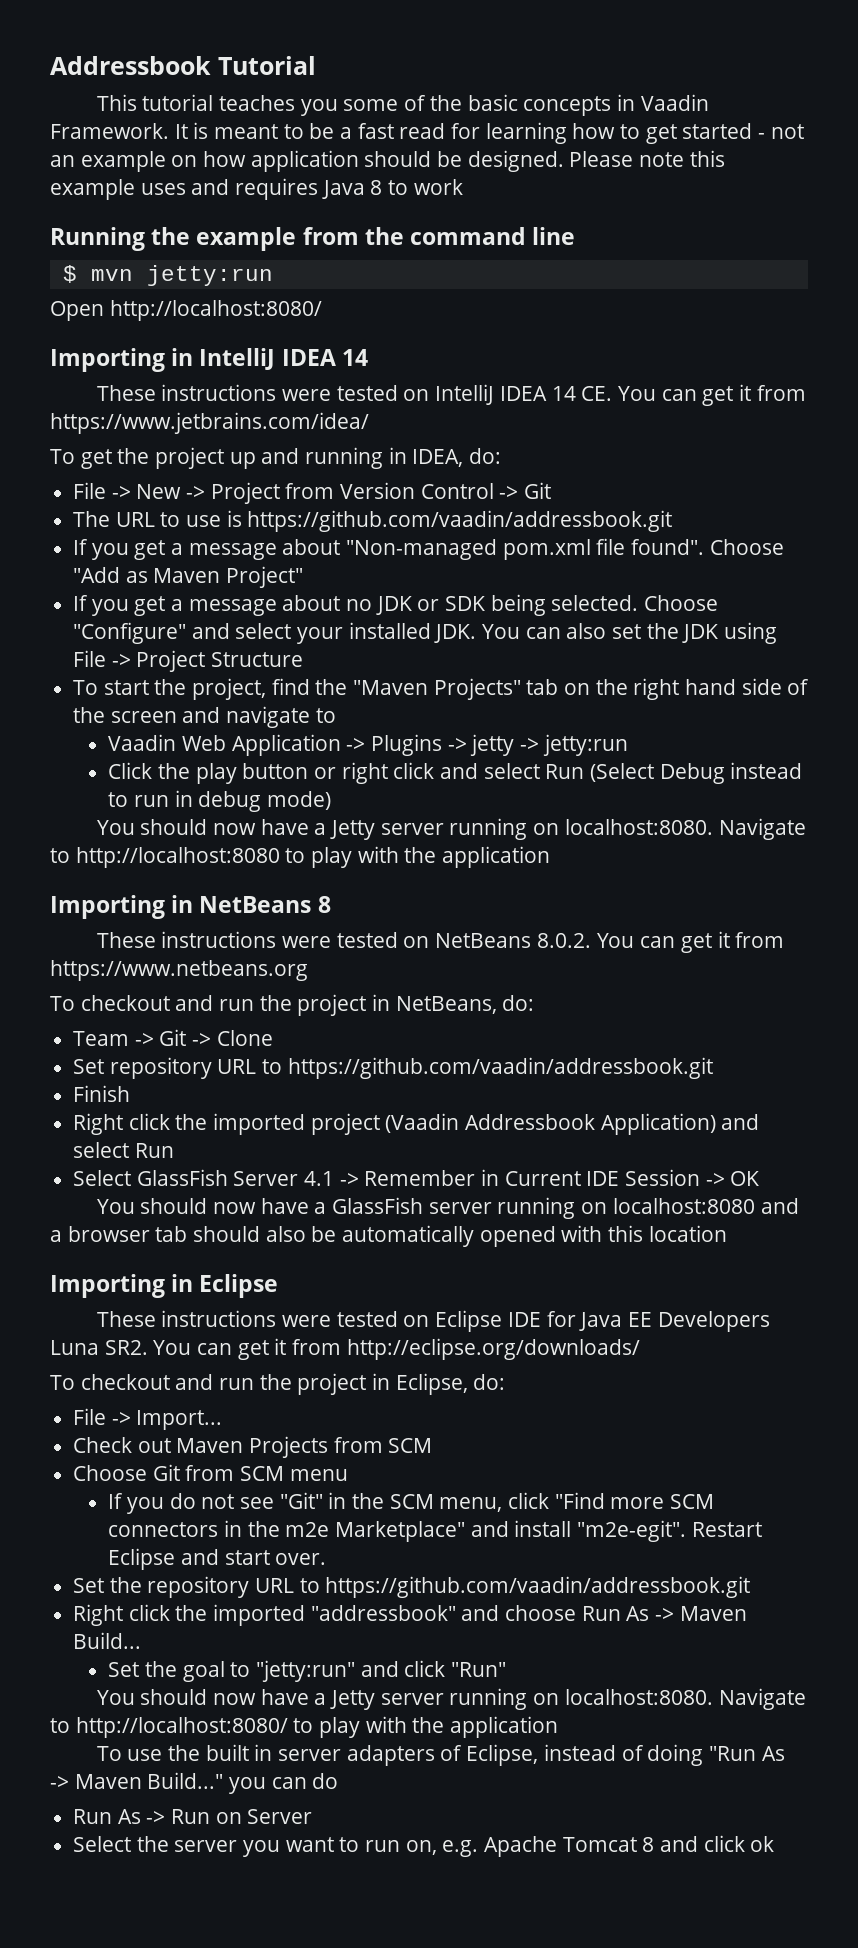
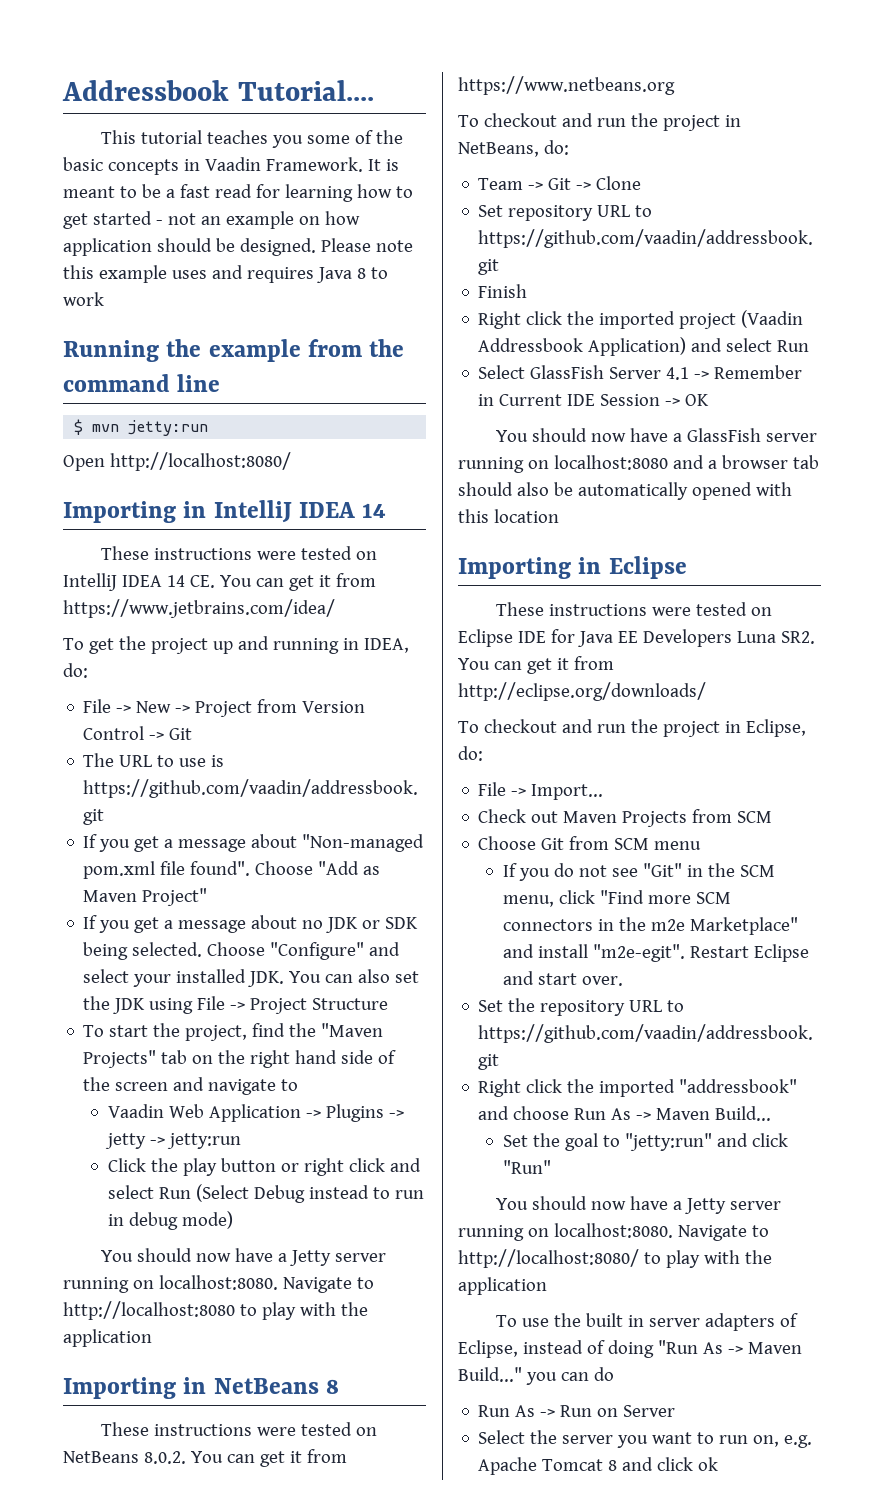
[50,56,316,75] Addressbook Tutorial -> [62,80,374,101] Addressbook Tutorial....

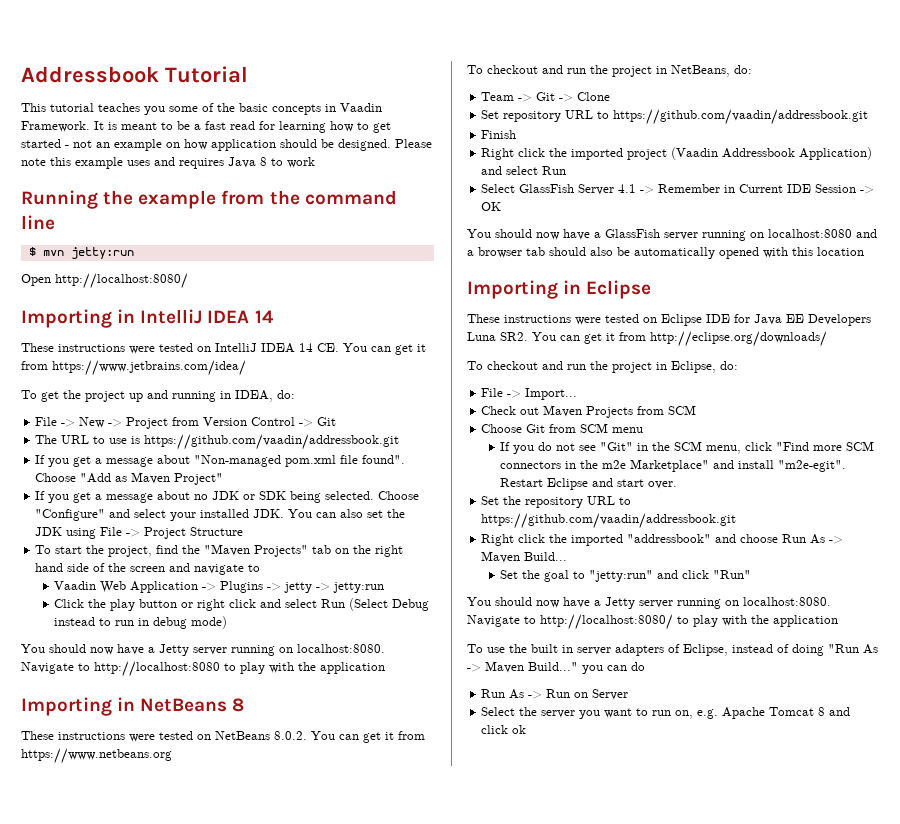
[62,80,374,101] Addressbook Tutorial.... -> [21,66,248,83] Addressbook Tutorial

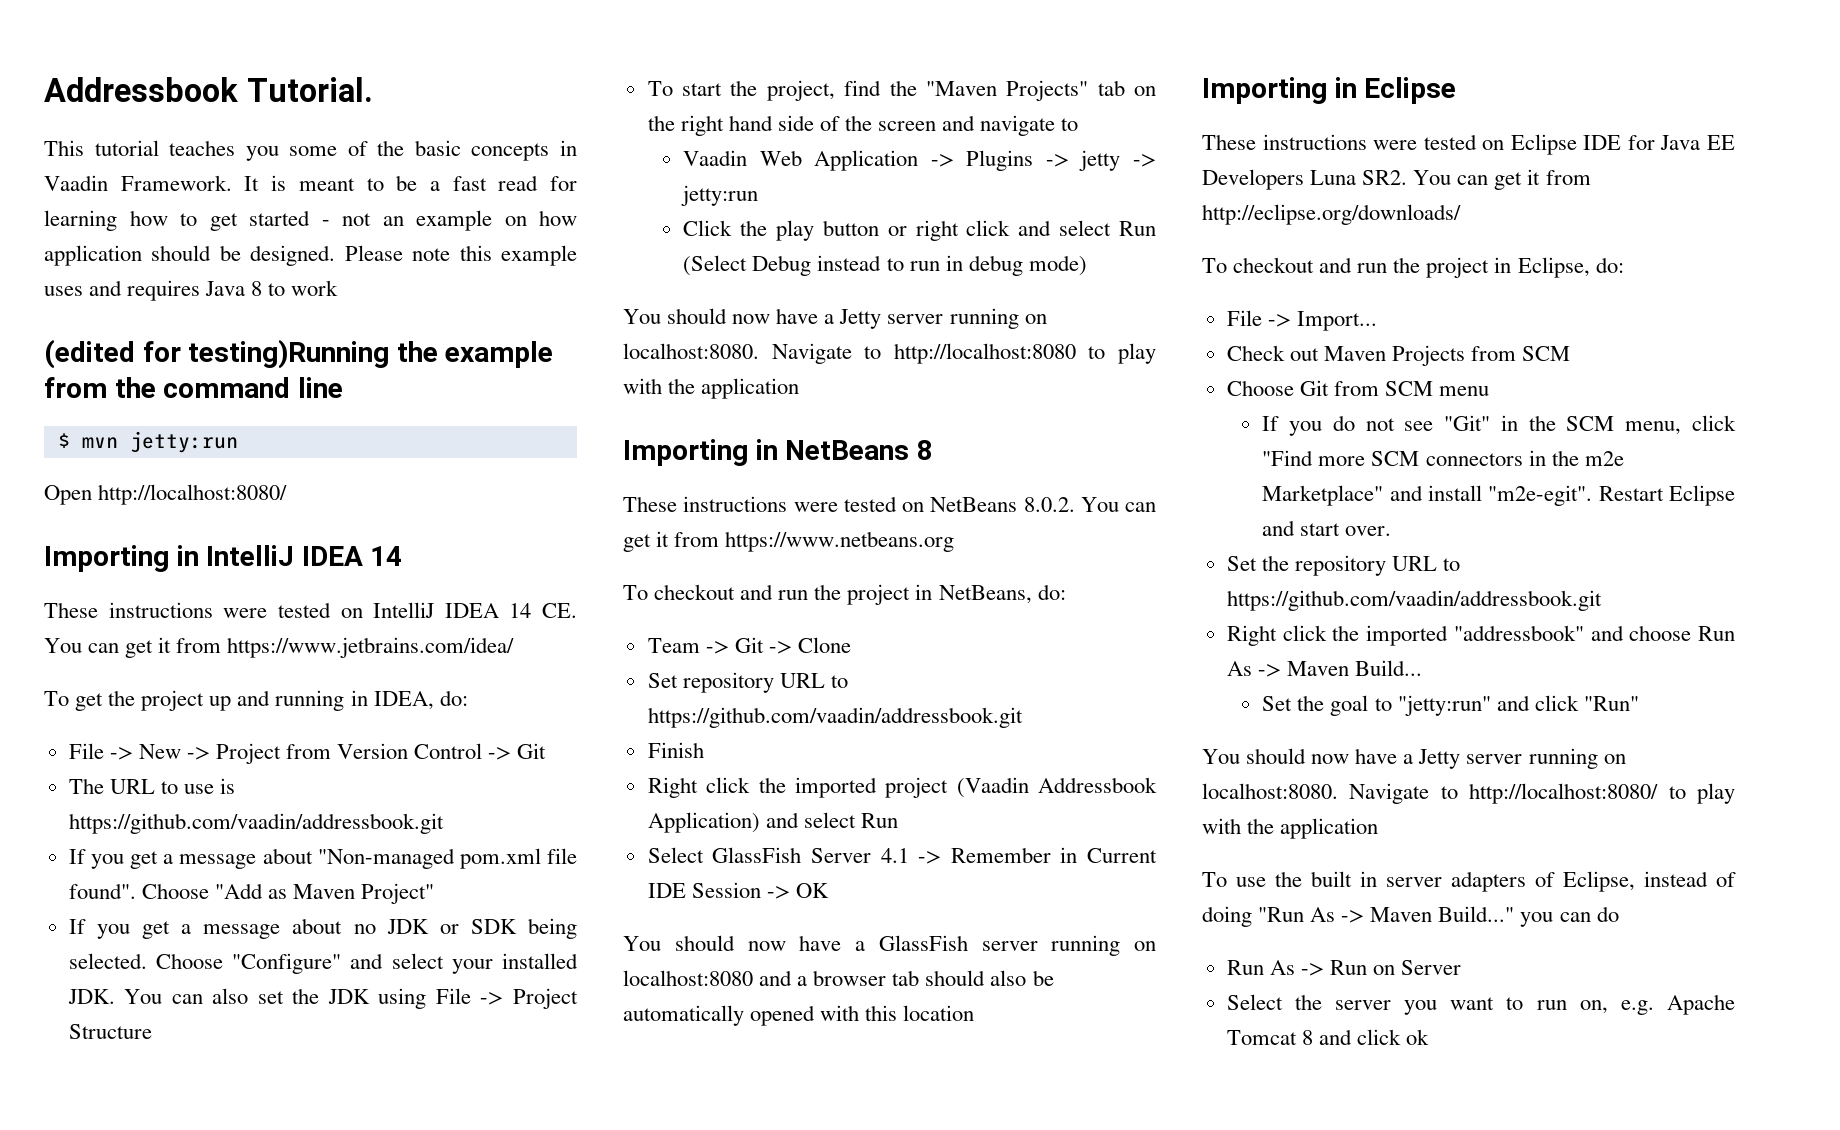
[21,66,248,83] Addressbook Tutorial -> [44,77,373,102] Addressbook Tutorial.
[21,190,98,209] Running -> [44,339,390,369] (edited for testing)Running

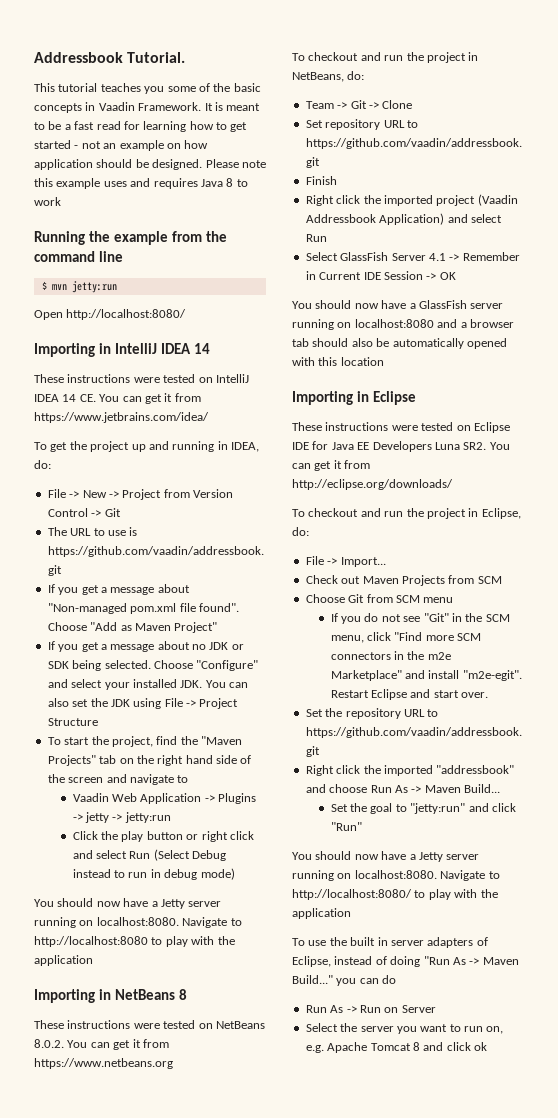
[44,339,390,369] (edited for testing)Running -> [34,231,85,245] Running

